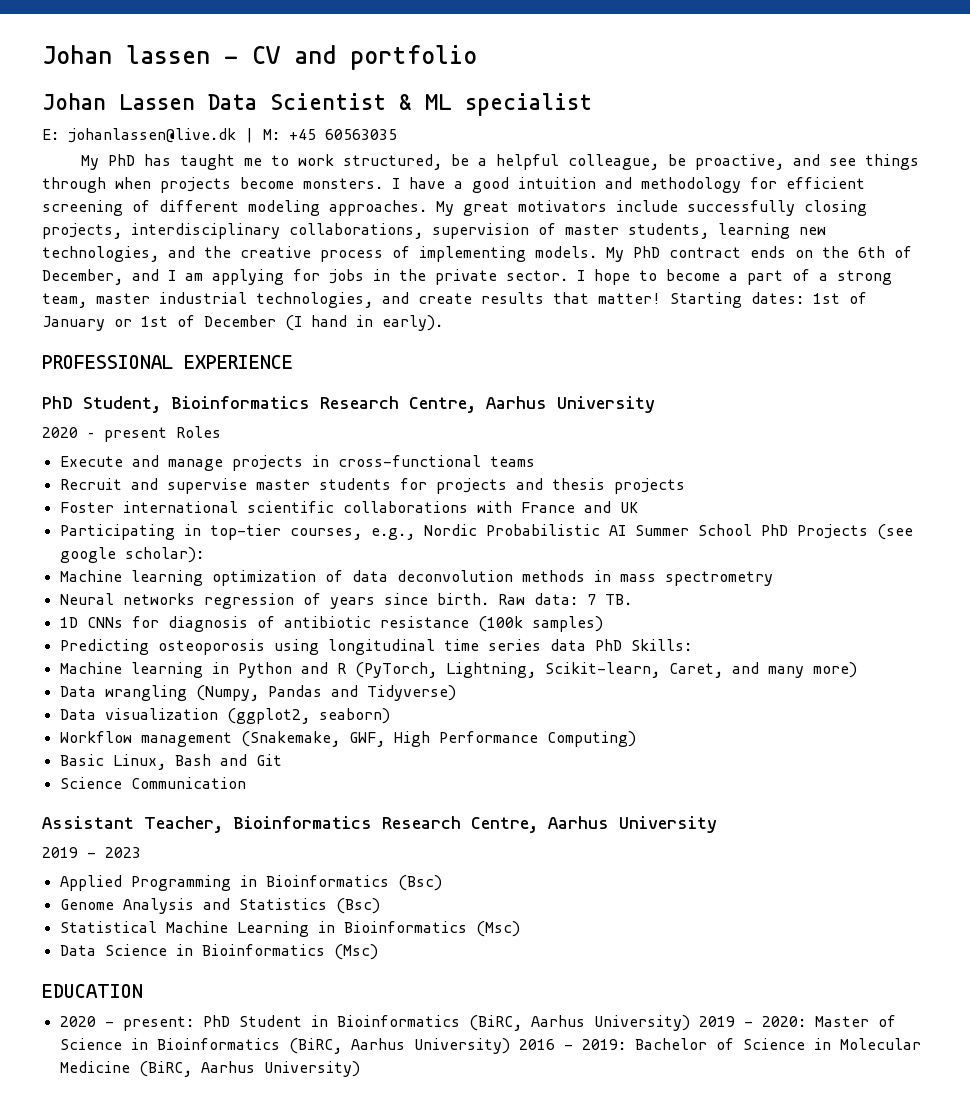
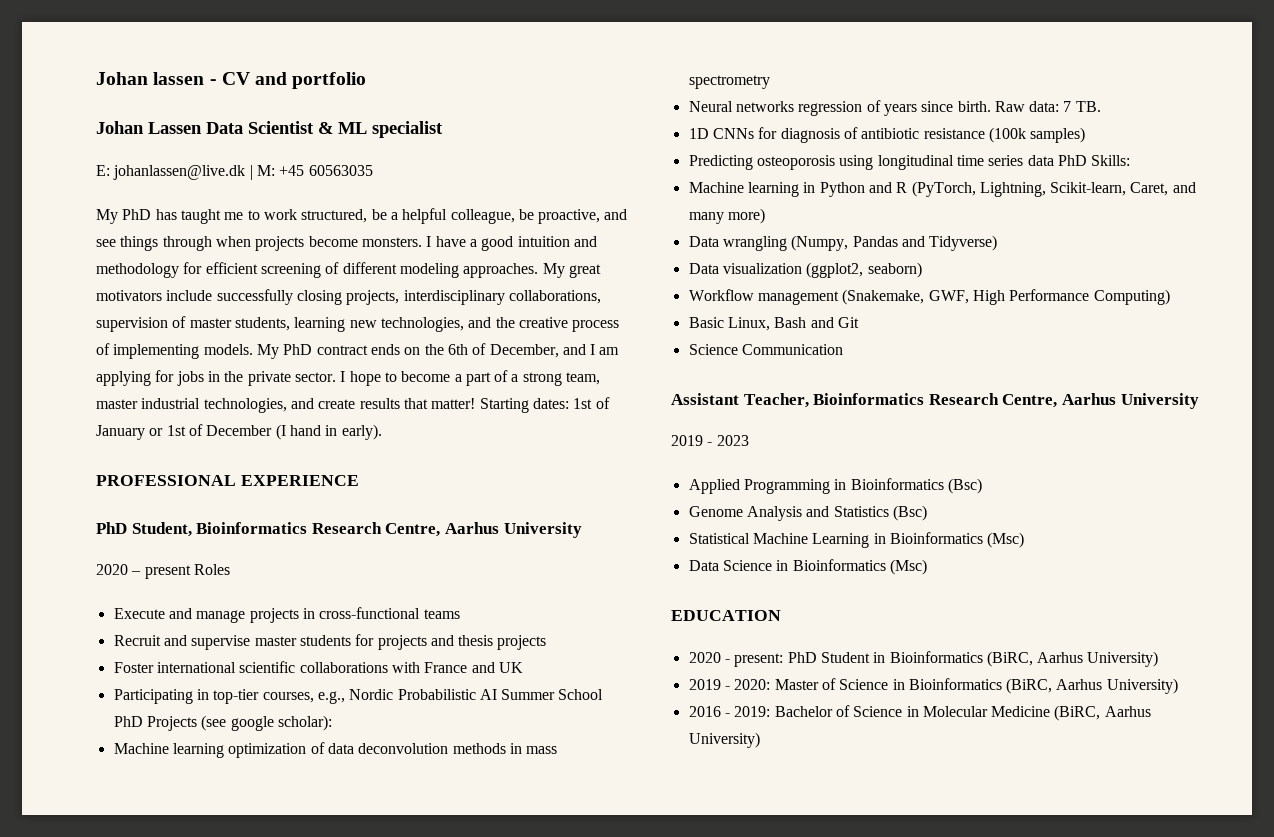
(690, 1023) none -> (1159, 659) //
(510, 1046) none -> (1178, 686) //

